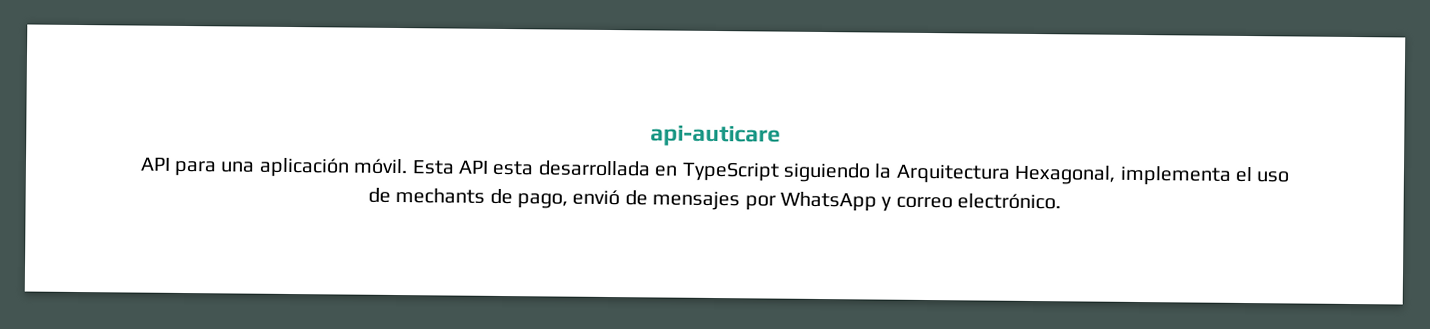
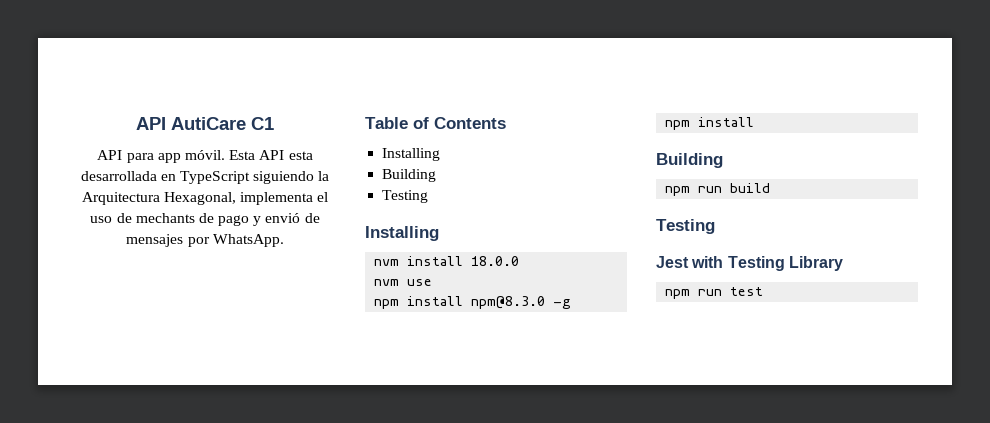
[650,124,781,147] api-auticare -> [136,117,274,130] API AutiCare C1
[220,157,350,178] una aplicación -> [157,153,181,163] app
[517,193,568,209] pago, -> [218,215,262,226] pago y
[779,191,1062,212] WhatsApp y correo electrónico. -> [212,234,284,247] [365,117,506,129] [382,148,441,161] [382,169,437,182] [382,190,429,203] [365,226,439,241] [374,256,520,266] [374,279,433,286] [374,296,572,309] [665,117,755,130] [656,153,723,168] [665,183,771,196] [656,219,715,234] [656,256,843,271] [665,287,764,299] WhatsApp. // Table of Contents // Installing // Building // Testing // Installing // nvm install 18.0.0 // nvm use // npm install npm@8.3.0 -g // npm install // Building // npm run build // Testing // Jest with Testing Library // npm run test

